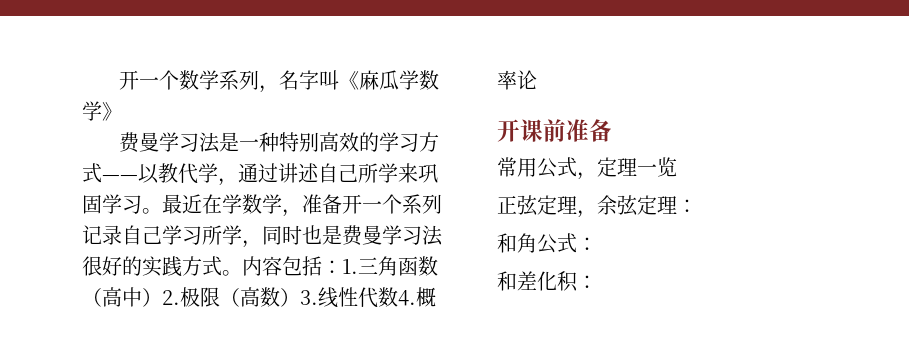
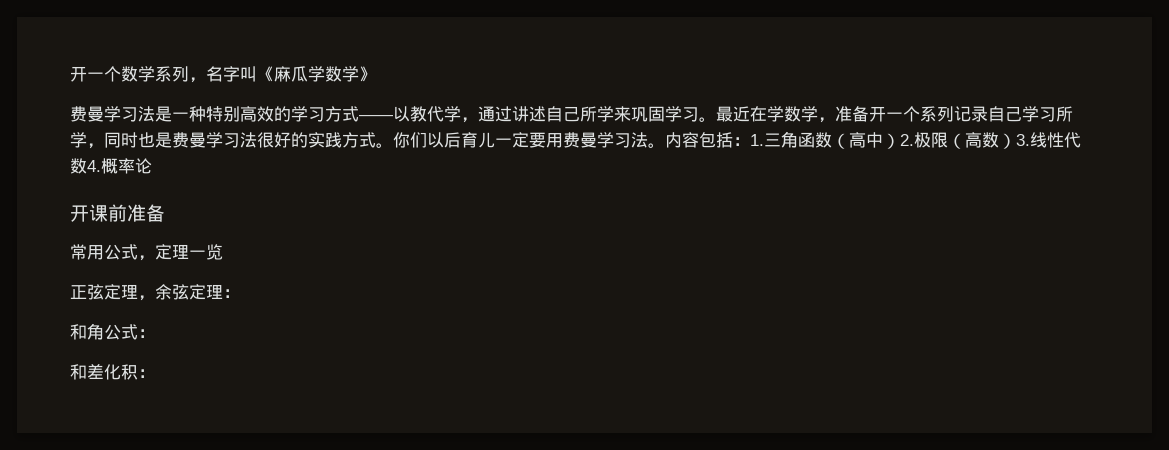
(242, 273) none -> [393,132,665,148] 你们以后育儿一定要用费曼学习法。

